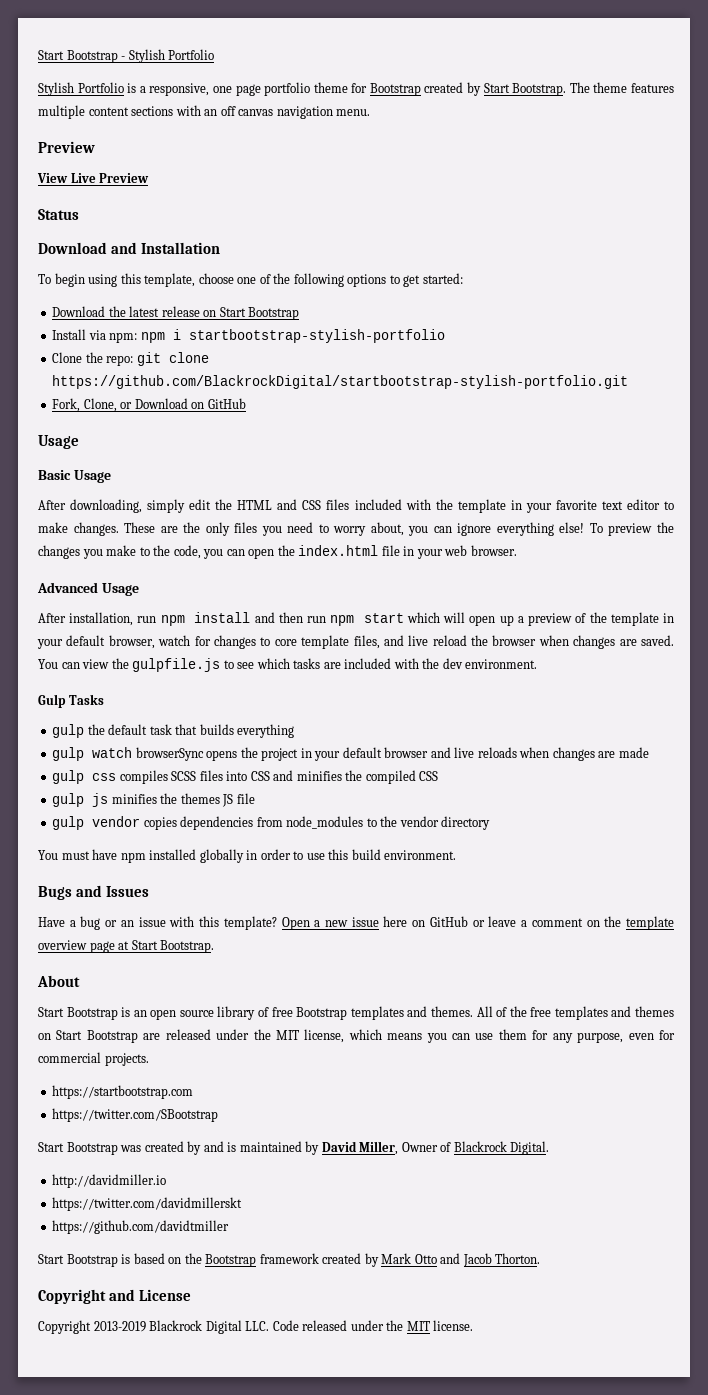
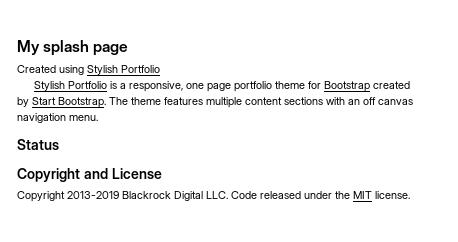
[38,50,126,63] Start Bootstrap - -> [17,40,129,56] [17,65,84,75] My splash page // Created using
[38,141,95,153] [37,173,150,183] [38,209,79,220] [38,242,220,254] [38,273,463,287] [52,306,300,320] [52,329,445,343] [52,352,209,366] [52,375,629,389] [52,398,246,412] [38,435,79,449] [38,470,111,483] [38,499,674,513] [38,522,674,536] [38,545,517,559] [37,582,139,596] [38,612,674,626] [37,635,675,649] [38,658,538,672] [38,694,104,708] [52,724,295,738] [52,747,649,761] [52,770,439,784] [52,793,255,807] [52,816,491,830] [38,849,457,863] [38,885,149,900] [38,916,675,930] [38,940,215,953] [37,975,80,987] [38,1006,674,1020] [38,1029,676,1043] [38,1052,149,1066] [52,1085,194,1099] [52,1108,219,1122] [38,1141,550,1155] [52,1174,167,1188] [52,1197,243,1211] [52,1220,230,1234] [38,1253,541,1267] Preview // View Live Preview // Status // Download and Installation // To begin using this template, choose one of the following options to get started: // Download the latest release on Start Bootstrap // Install via npm: npm i startbootstrap-stylish-portfolio // Clone the repo: git clone https://github.com/BlackrockDigital/startbootstrap-stylish-portfolio.git // Fork, Clone, or Download on GitHub // Usage // Basic Usage // After downloading, simply edit the HTML and CSS files included with the template in your favorite text editor to make changes. These are the only files you need to worry about, you can ignore everything else! To preview the changes you make to the code, you can open the index.html file in your web browser. // Advanced Usage // After installation, run npm install and then run npm start which will open up a preview of the template in your default browser, watch for changes to core template files, and live reload the browser when changes are saved. You can view the gulpfile.js to see which tasks are included with the dev environment. // Gulp Tasks // gulp the default task that builds everything // gulp watch browserSync opens the project in your default browser and live reloads when changes are made // gulp css compiles SCSS files into CSS and minifies the compiled CSS // gulp js minifies the themes JS file // gulp vendor copies dependencies from node_modules to the vendor directory // You must have npm installed globally in order to use this build environment. // Bugs and Issues // Have a bug or an issue with this template? Open a new issue here on GitHub or leave a comment on the template overview page at Start Bootstrap. // About // Start Bootstrap is an open source library of free Bootstrap templates and themes. All of the free templates and themes on Start Bootstrap are released under the MIT license, which means you can use them for any purpose, even for commercial projects. // https://startbootstrap.com // https://twitter.com/SBootstrap // Start Bootstrap was created by and is maintained by David Miller, Owner of Blackrock Digital. // http://davidmiller.io // https://twitter.com/davidmillerskt // https://github.com/davidtmiller // Start Bootstrap is based on the Bootstrap framework created by Mark Otto and Jacob Thorton. -> [17,139,59,150] Status

